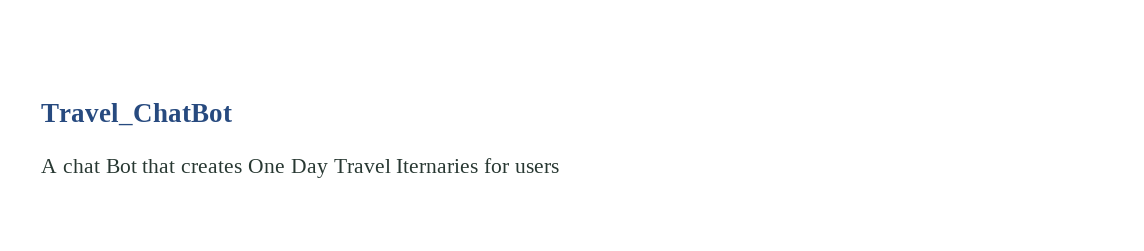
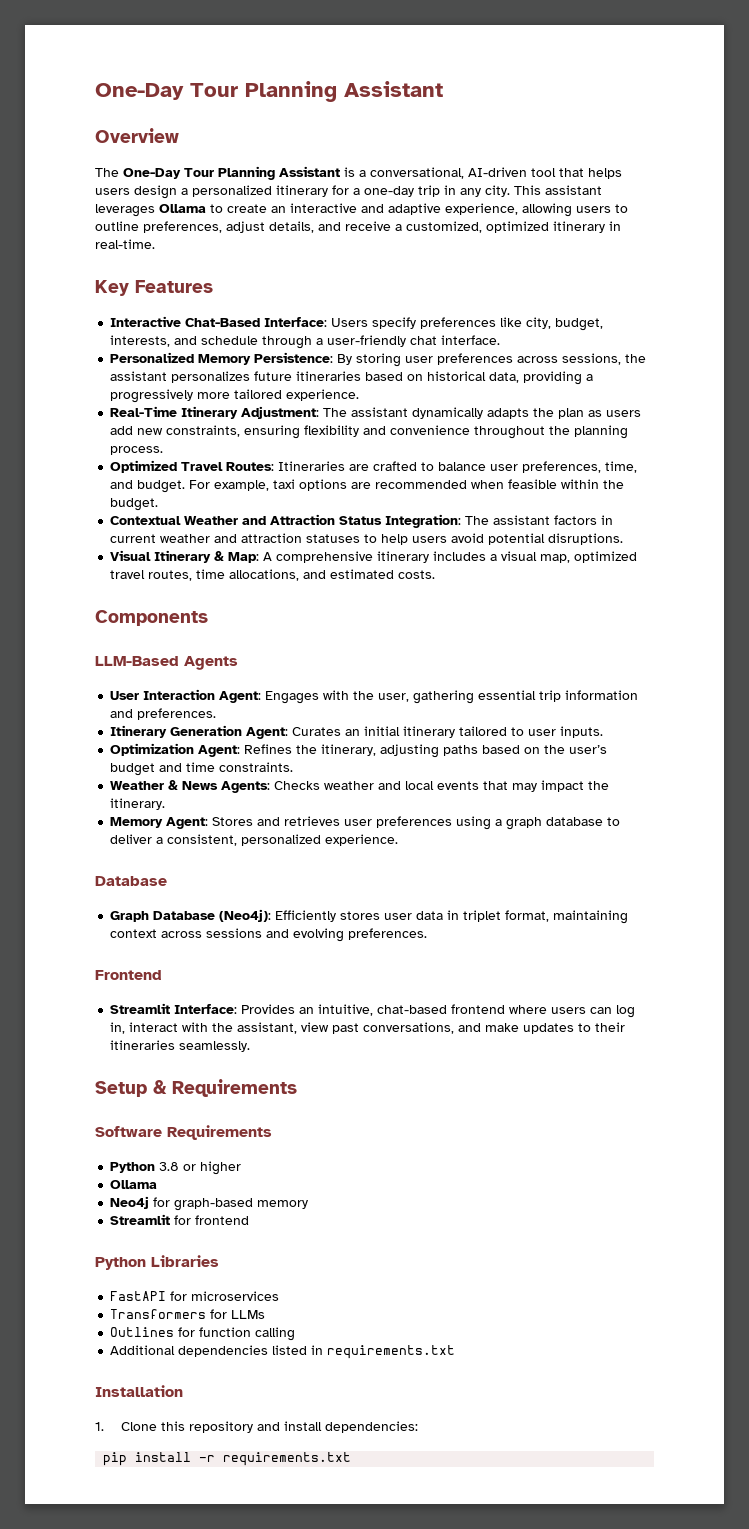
[41,103,232,126] [41,158,560,178] Travel_ChatBot // A chat Bot that creates One Day Travel Iternaries for users -> [95,81,443,102] [95,128,179,143] [95,166,622,180] [95,185,602,199] [95,203,628,217] [95,221,621,233] [95,239,155,249] [95,280,213,296] [110,316,604,331] [110,335,501,349] [110,352,647,367] [110,371,594,385] [110,389,360,403] [110,406,642,419] [110,425,629,439] [110,446,164,455] [110,460,638,473] [110,479,625,493] [110,498,159,511] [110,514,614,528] [110,533,624,545] [110,550,638,563] [110,569,436,581] [95,610,208,626] [95,656,238,670] [110,689,639,704] [110,708,217,720] [110,725,604,739] [110,743,608,758] [110,762,294,776] [110,780,610,793] [110,798,166,810] [110,816,621,830] [110,834,399,846] [95,876,167,886] [110,909,629,924] [110,928,428,942] [95,970,162,980] [110,1003,636,1018] [110,1022,626,1034] [110,1040,251,1052] [95,1079,297,1097] [95,1125,272,1140] [110,1161,242,1175] [110,1180,158,1189] [110,1196,309,1211] [110,1214,250,1225] [95,1255,219,1270] [110,1291,280,1301] [110,1309,266,1319] [110,1327,296,1341] [110,1345,456,1359] [95,1385,183,1397] [95,1421,418,1433] [103,1452,352,1466] One-Day Tour Planning Assistant // Overview // The One-Day Tour Planning Assistant is a conversational, AI-driven tool that helps users design a personalized itinerary for a one-day trip in any city. This assistant leverages Ollama to create an interactive and adaptive experience, allowing users to outline preferences, adjust details, and receive a customized, optimized itinerary in real-time. // Key Features // Interactive Chat-Based Interface: Users specify preferences like city, budget, interests, and schedule through a user-friendly chat interface. // Personalized Memory Persistence: By storing user preferences across sessions, the assistant personalizes future itineraries based on historical data, providing a progressively more tailored experience. // Real-Time Itinerary Adjustment: The assistant dynamically adapts the plan as users add new constraints, ensuring flexibility and convenience throughout the planning process. // Optimized Travel Routes: Itineraries are crafted to balance user preferences, time, and budget. For example, taxi options are recommended when feasible within the budget. // Contextual Weather and Attraction Status Integration: The assistant factors in current weather and attraction statuses to help users avoid potential disruptions. // Visual Itinerary & Map: A comprehensive itinerary includes a visual map, optimized travel routes, time allocations, and estimated costs. // Components // LLM-Based Agents // User Interaction Agent: Engages with the user, gathering essential trip information and preferences. // Itinerary Generation Agent: Curates an initial itinerary tailored to user inputs. // Optimization Agent: Refines the itinerary, adjusting paths based on the user’s budget and time constraints. // Weather & News Agents: Checks weather and local events that may impact the itinerary. // Memory Agent: Stores and retrieves user preferences using a graph database to deliver a consistent, personalized experience. // Database // Graph Database (Neo4j): Efficiently stores user data in triplet format, maintaining context across sessions and evolving preferences. // Frontend // Streamlit Interface: Provides an intuitive, chat-based frontend where users can log in, interact with the assistant, view past conversations, and make updates to their itineraries seamlessly. // Setup & Requirements // Software Requirements // Python 3.8 or higher // Ollama // Neo4j for graph-based memory // Streamlit for frontend // Python Libraries // FastAPI for microservices // Transformers for LLMs // Outlines for function calling // Additional dependencies listed in requirements.txt // Installation // 1. Clone this repository and install dependencies: // pip install -r requirements.txt

